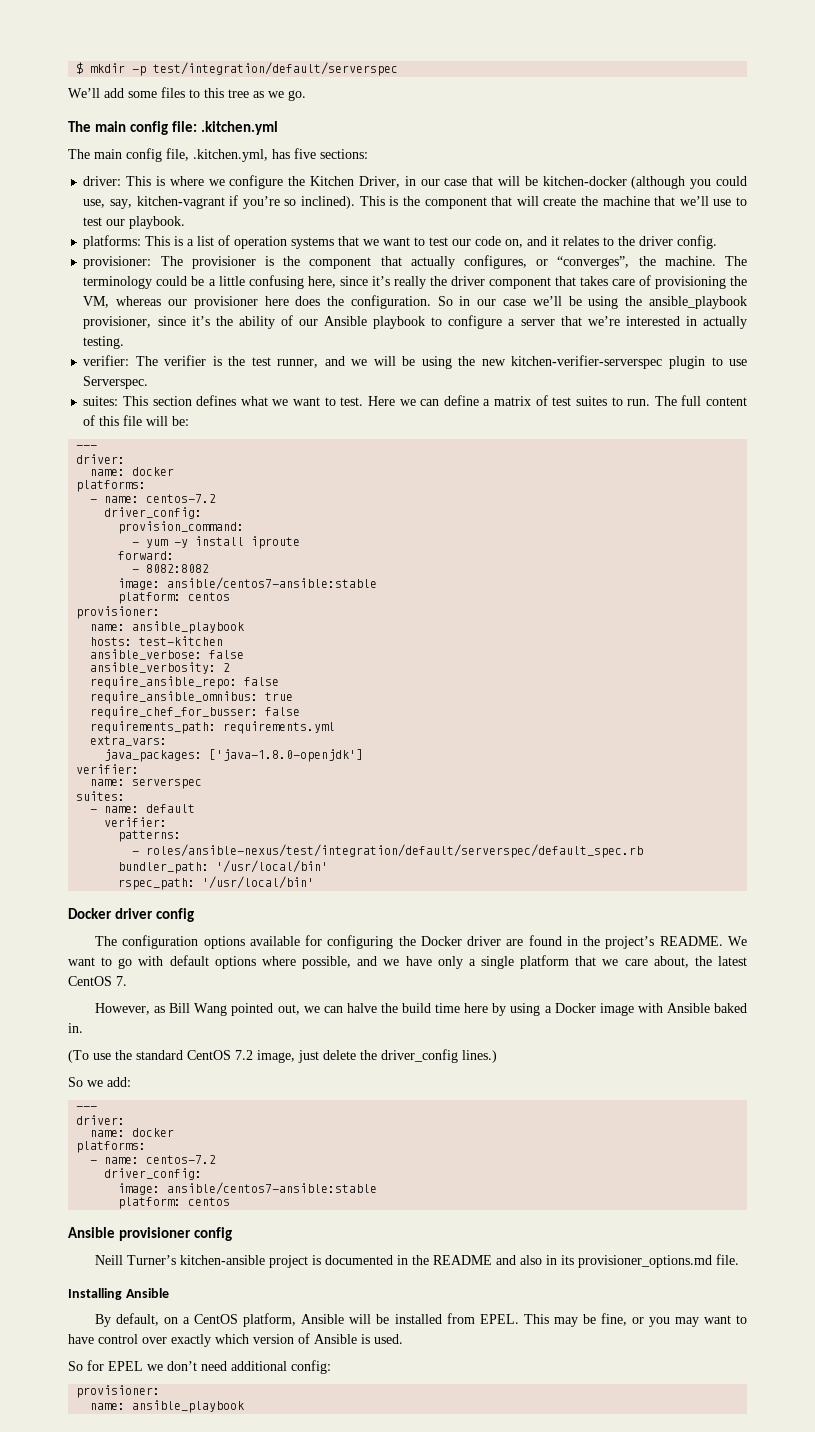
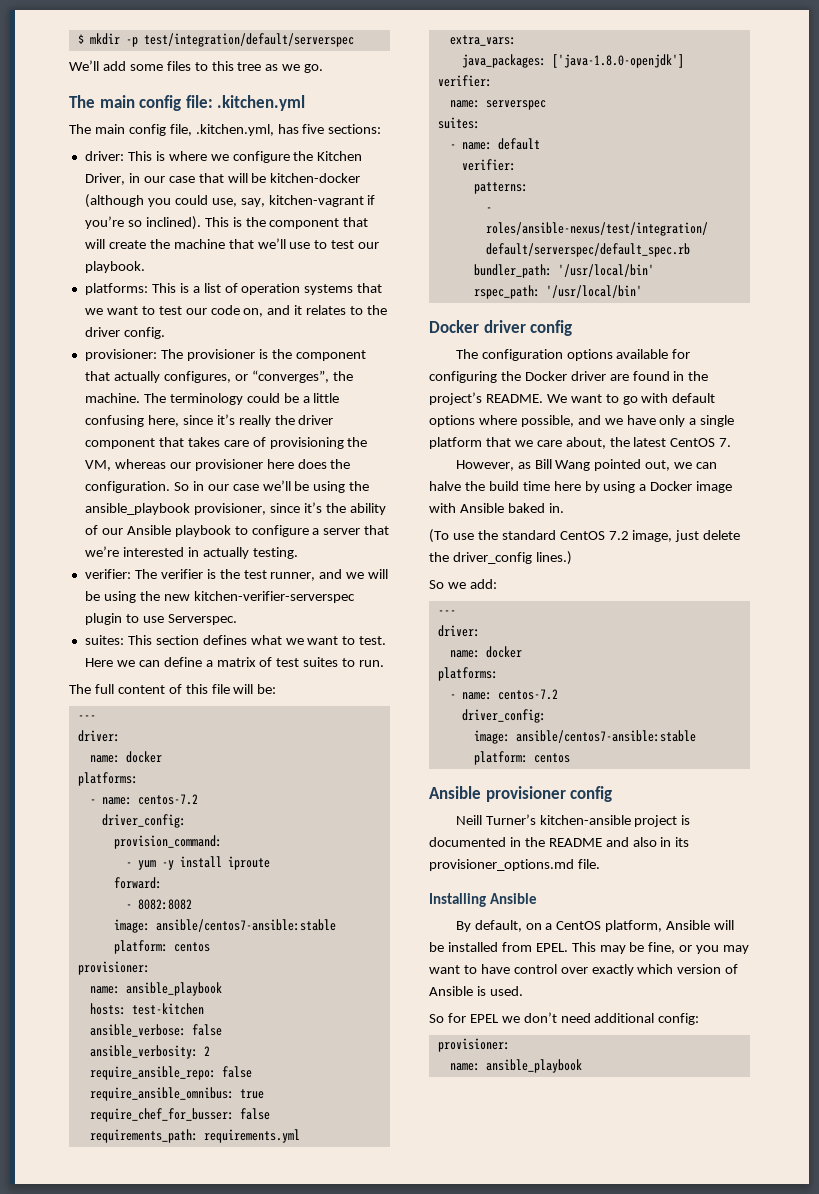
(651, 402) none -> (385, 663) //

